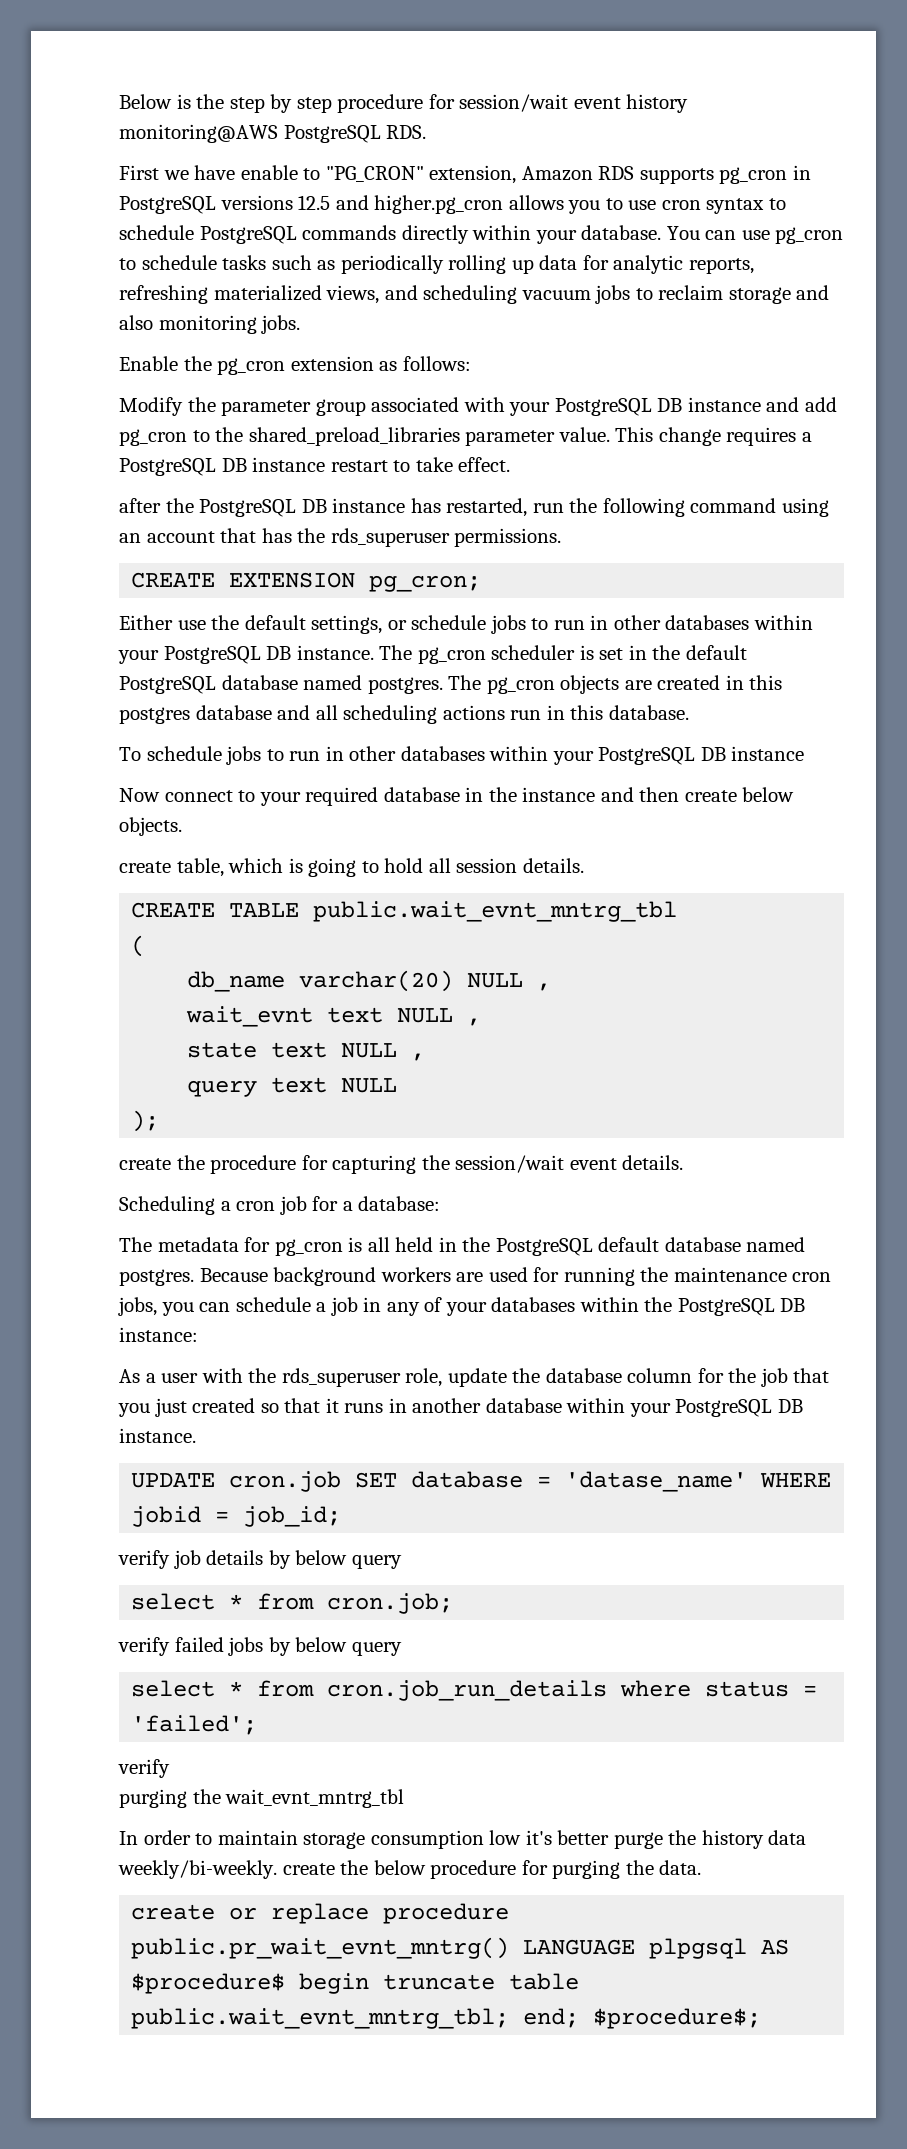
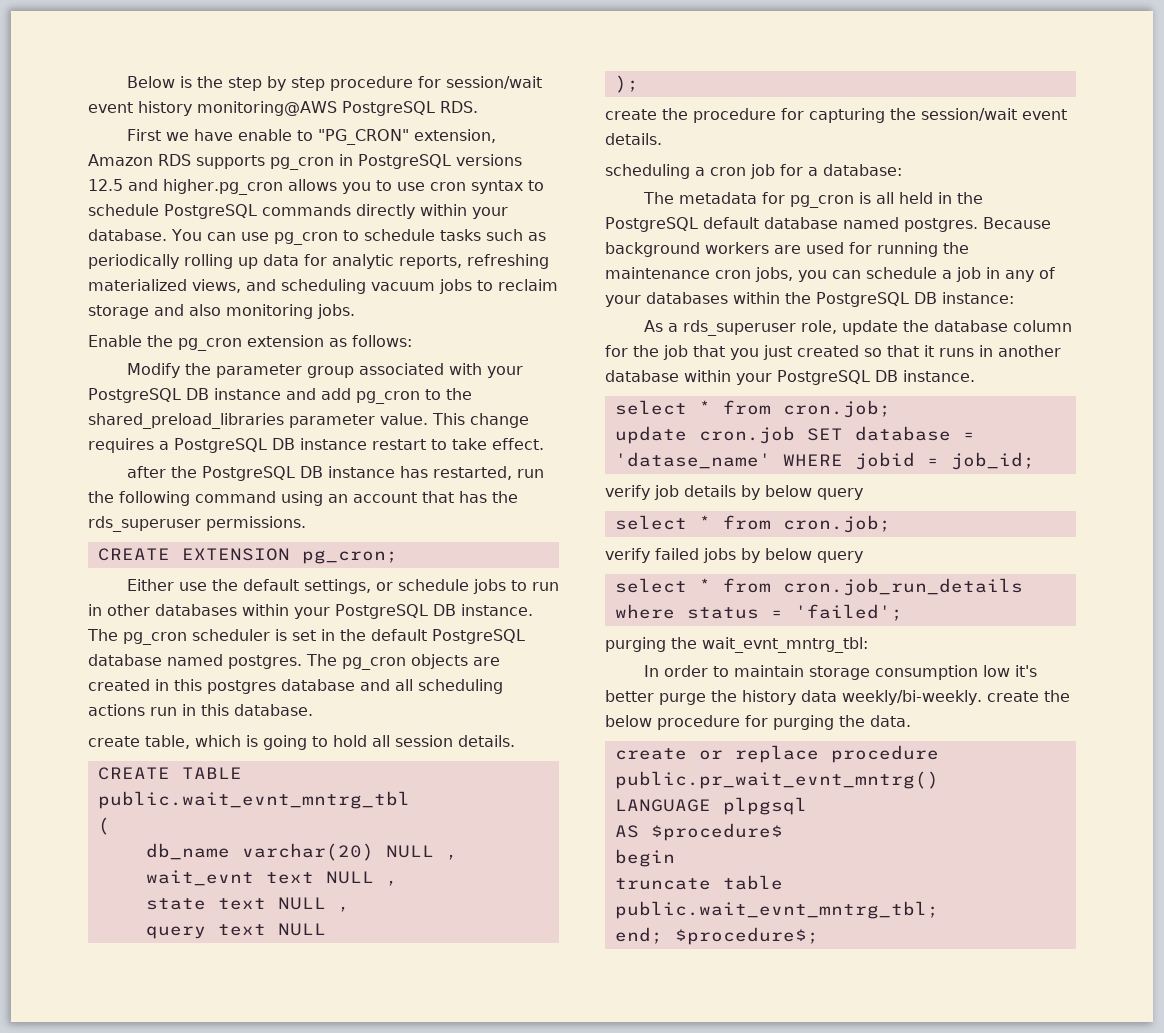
[119,746,805,765] [119,787,795,806] [119,817,182,836] // To schedule jobs to run in other databases within your PostgreSQL DB instance // Now connect to your required database in the instance and then create below objects. -> (313, 710) none
[119,1196,215,1215] Scheduling -> [605,164,690,179] scheduling
[161,1368,277,1383] user with the -> (678, 327) none
[131,1473,216,1488] UPDATE -> [614,400,891,418] [614,426,687,444] select * from cron.job; // update
[118,1759,170,1778] [119,1789,405,1808] // verify // purging the wait_evnt_mntrg_tbl -> [605,637,868,653] // purging the wait_evnt_mntrg_tbl:
(510, 1948) none -> (939, 780) //
(748, 1948) none -> (807, 806) //
(286, 1983) none -> (783, 832) //
(370, 1983) none -> (675, 858) //
(510, 2018) none -> (939, 910) //

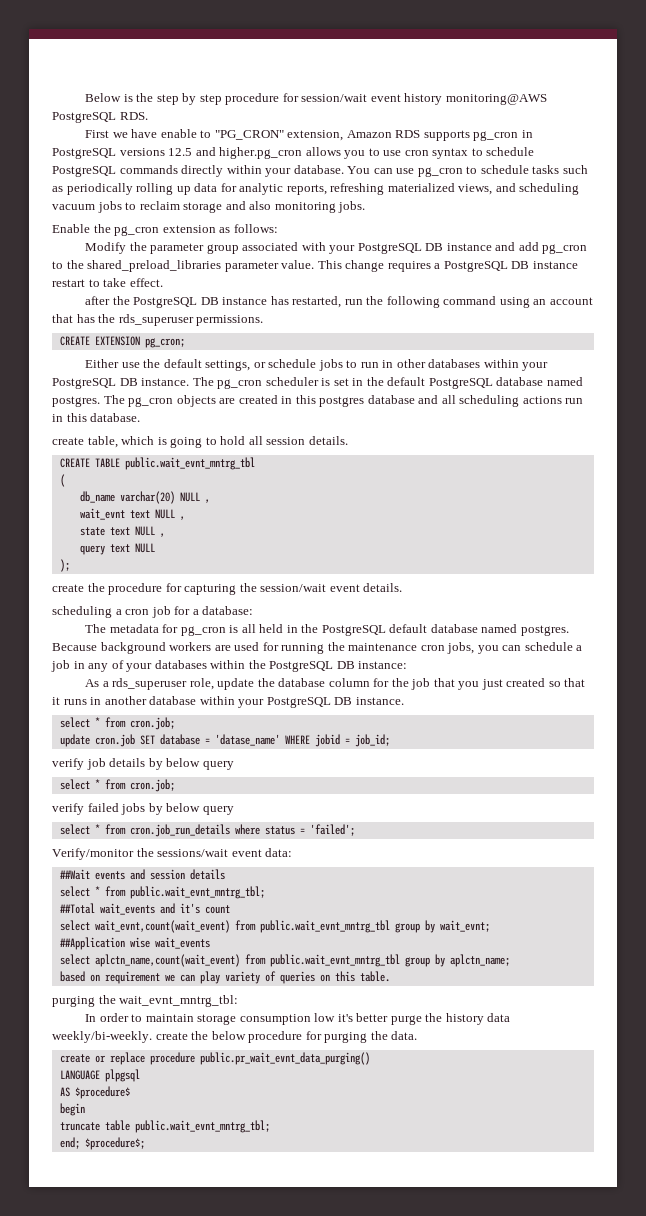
(903, 612) none -> [52,848,293,860] [59,869,225,880] [59,886,265,899] [59,903,230,915] [59,920,490,933] [59,937,210,950] [59,954,510,967] [59,971,390,984] // Verify/monitor the sessions/wait event data: // ##Wait events and session details // select * from public.wait_evnt_mntrg_tbl; // ##Total wait_events and it's count // select wait_evnt,count(wait_event) from public.wait_evnt_mntrg_tbl group by wait_evnt; // ##Application wise wait_events // select aplctn_name,count(wait_event) from public.wait_evnt_mntrg_tbl group by aplctn_name; // based on requirement we can play variety of queries on this table.
[614,771,939,789] public.pr_wait_evnt_mntrg() -> [199,1052,370,1065] public.pr_wait_evnt_data_purging()

